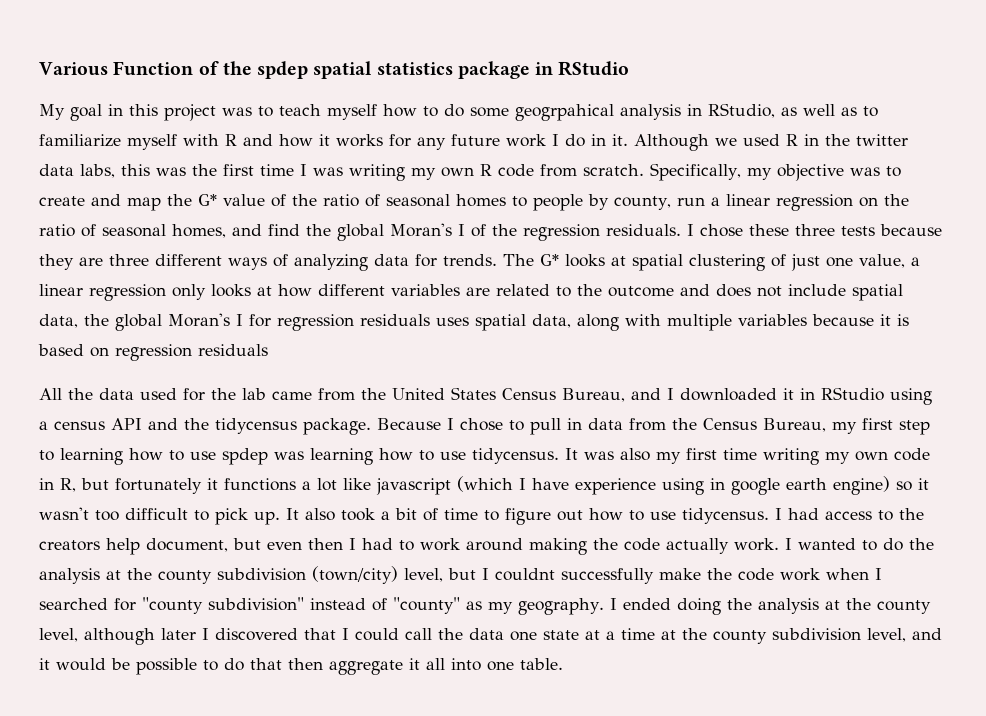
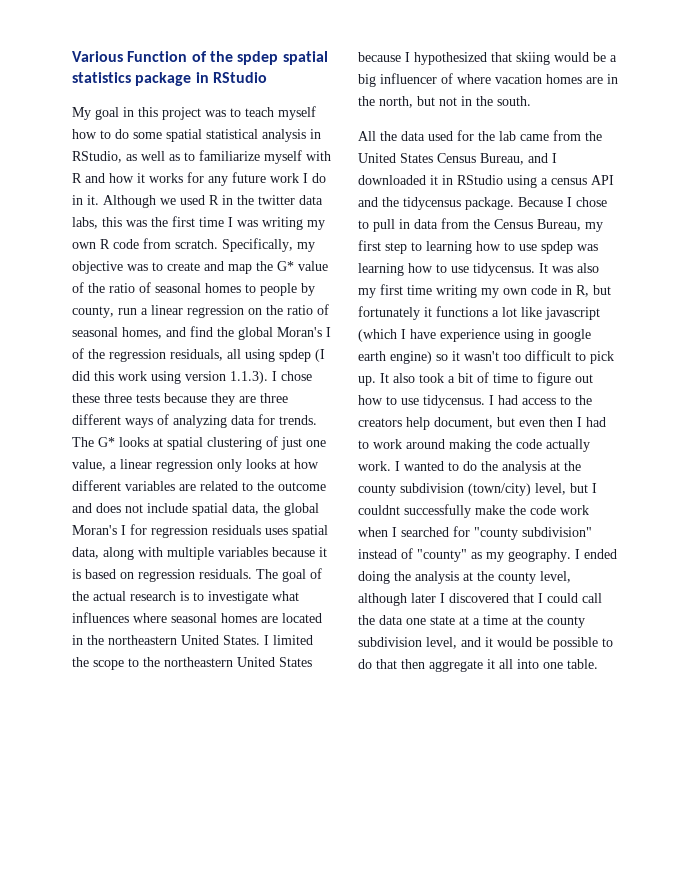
[515,104,614,121] geogrpahical -> [166,129,258,142] spatial statistical
[606,224,681,236] residuals. -> [170,349,325,362] [72,371,268,384] residuals, all using spdep (I did this work using version 1.1.3).
[198,344,268,356] residuals -> [199,568,322,582] [72,591,299,604] [72,612,322,623] [72,635,313,645] [72,657,312,670] [358,52,617,65] [358,73,618,87] [358,96,531,108] residuals. The goal of the actual research is to investigate what influences where seasonal homes are located in the northeastern United States. I limited the scope to the northeastern United States because I hypothesized that skiing would be a big influencer of where vacation homes are in the north, but not in the south.

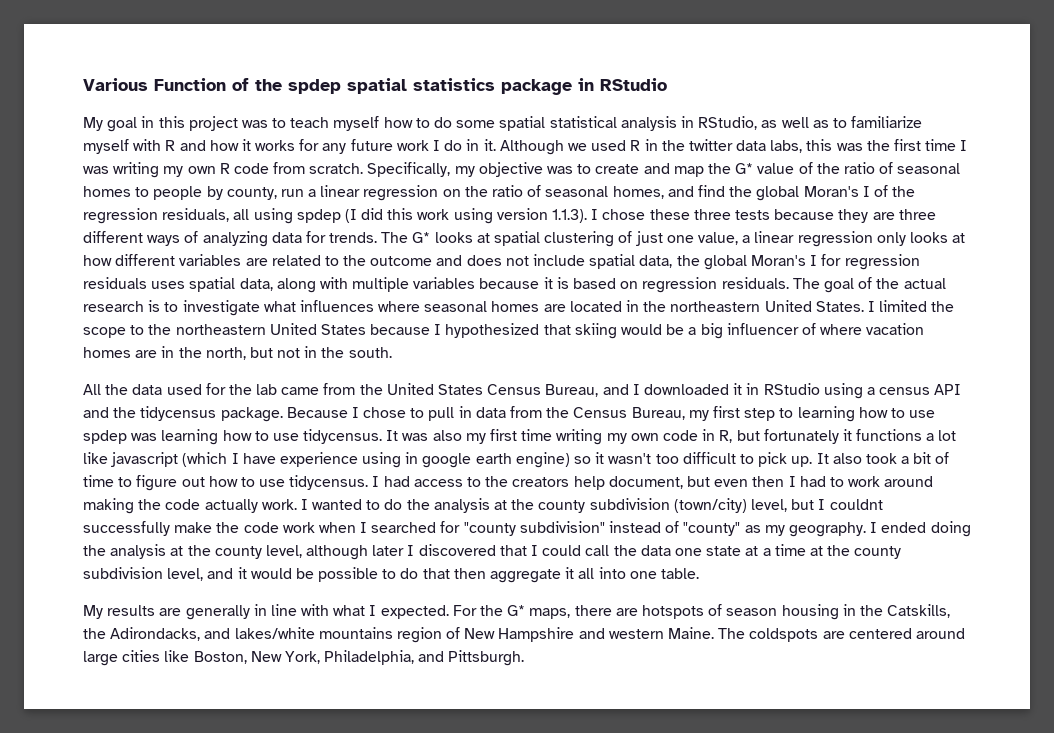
(598, 664) none -> [83,604,951,620] [83,627,965,643] [83,650,525,666] // My results are generally in line with what I expected. For the G* maps, there are hotspots of season housing in the Catskills, the Adirondacks, and lakes/white mountains region of New Hampshire and western Maine. The coldspots are centered around large cities like Boston, New York, Philadelphia, and Pittsburgh.

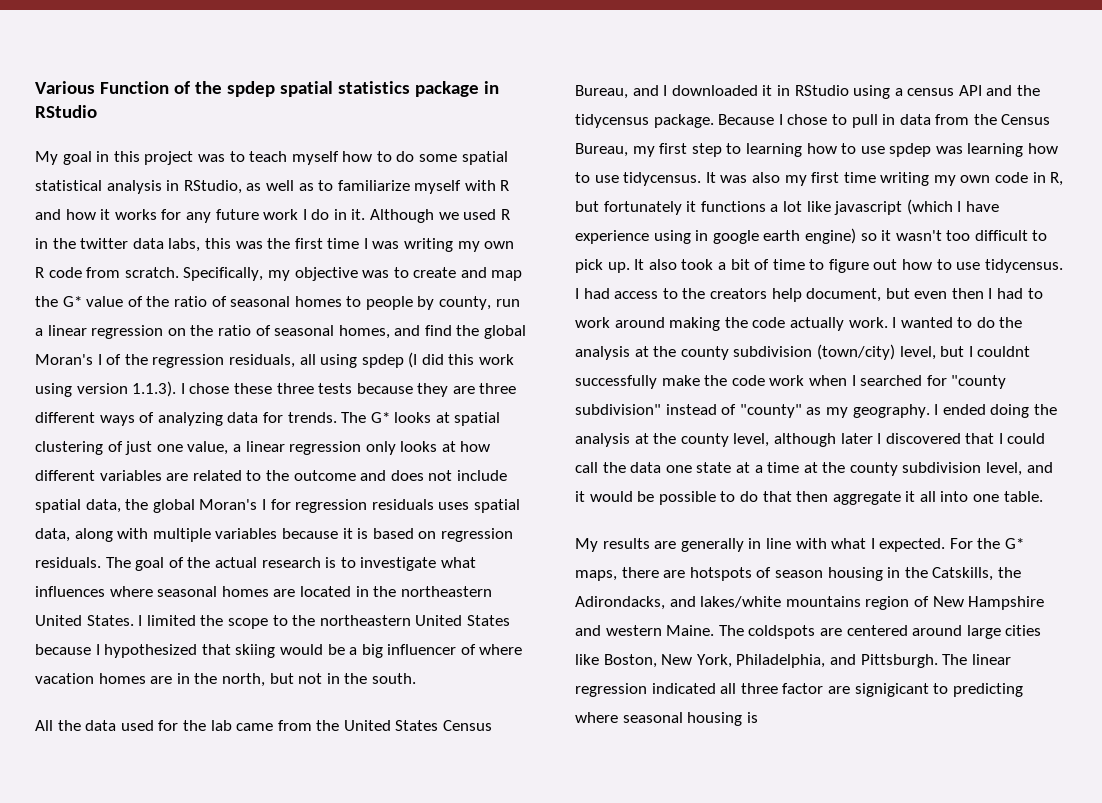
(525, 658) none -> [942,654,1011,665] [575,683,1023,697] [575,712,758,726] The linear regression indicated all three factor are signigicant to predicting where seasonal housing is

